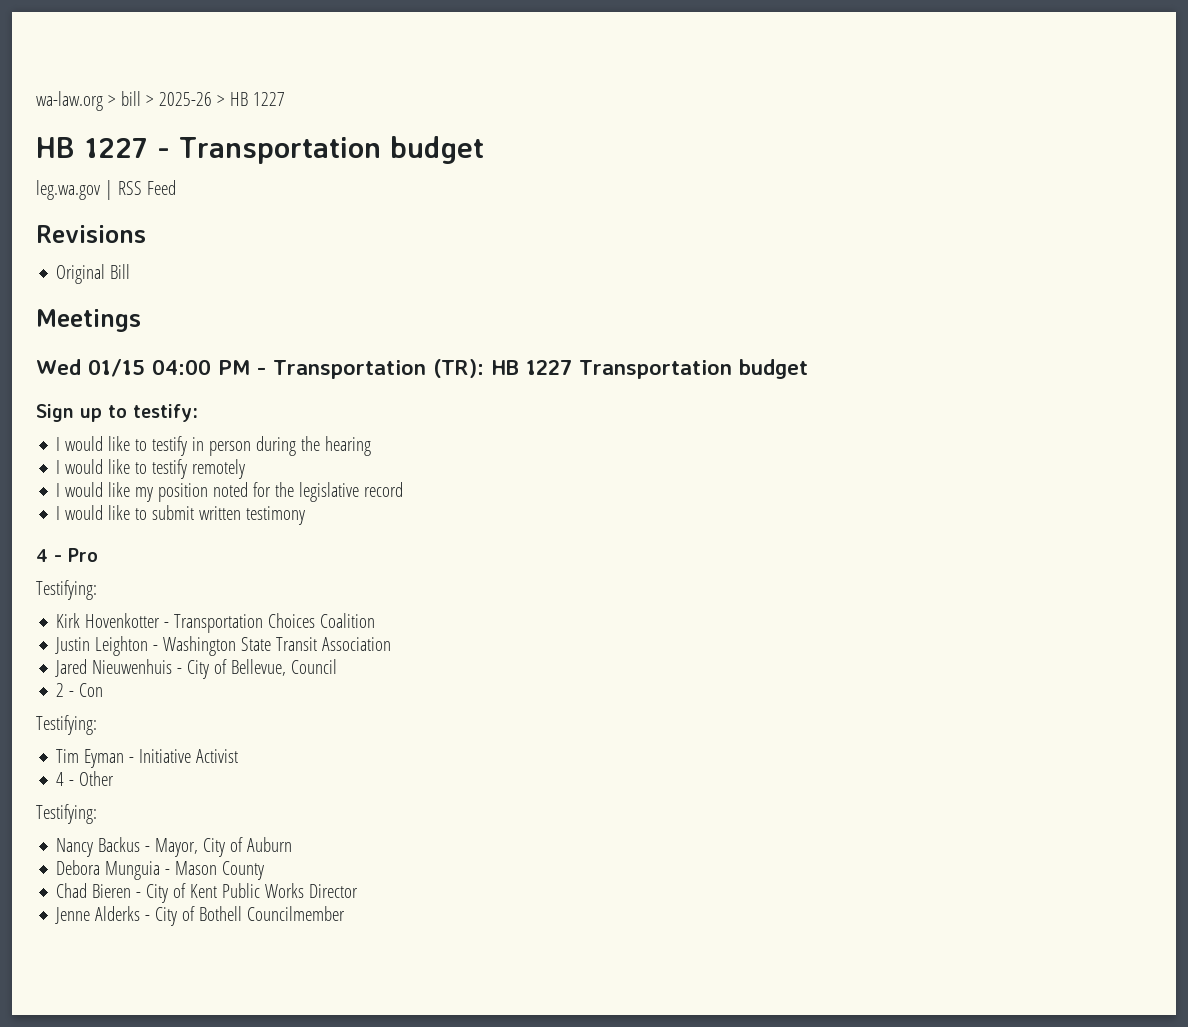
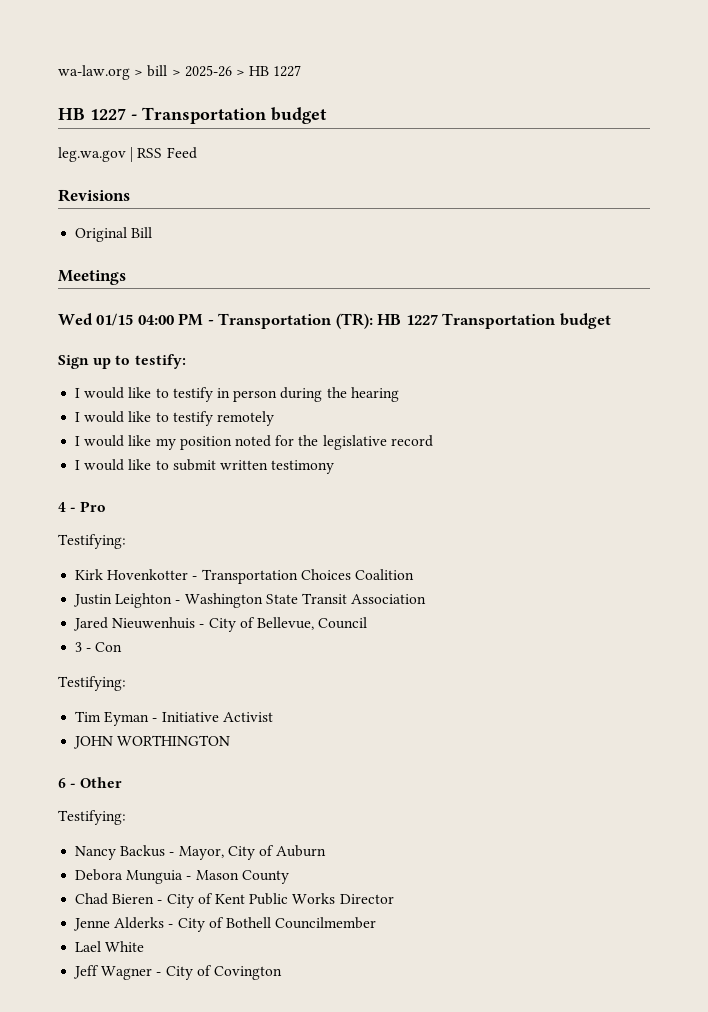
[56,683,65,697] 2 -> [75,642,83,652] 3
[56,772,65,786] 4 -> [73,735,231,749] [58,778,66,788] JOHN WORTHINGTON // 6
(346, 913) none -> [75,941,145,952] [73,965,282,980] // Lael White // Jeff Wagner - City of Covington

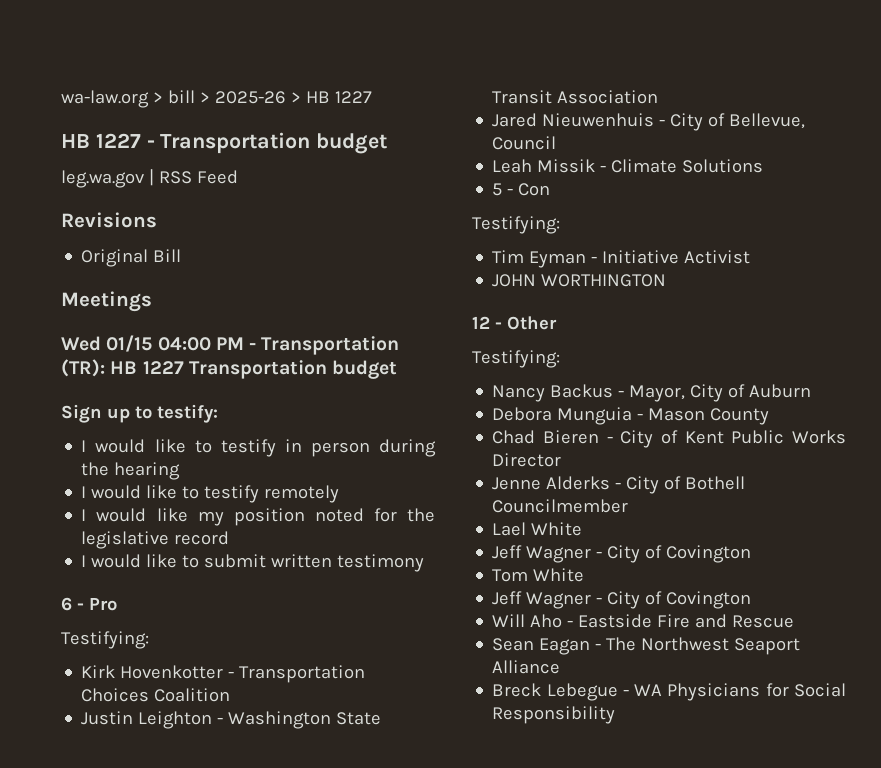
[58,502,66,512] 4 -> [61,597,72,611] 6
[75,642,83,652] 3 -> [492,159,764,173] [492,183,503,196] Leah Missik - Climate Solutions // 5
[58,778,66,788] 6 -> [472,316,490,329] 12
(282, 973) none -> [492,568,585,582] [492,591,752,609] [492,614,795,628] [492,637,801,655] [492,660,561,674] [492,683,846,701] [492,706,616,724] // Tom White // Jeff Wagner - City of Covington // Will Aho - Eastside Fire and Rescue // Sean Eagan - The Northwest Seaport Alliance // Breck Lebegue - WA Physicians for Social Responsibility

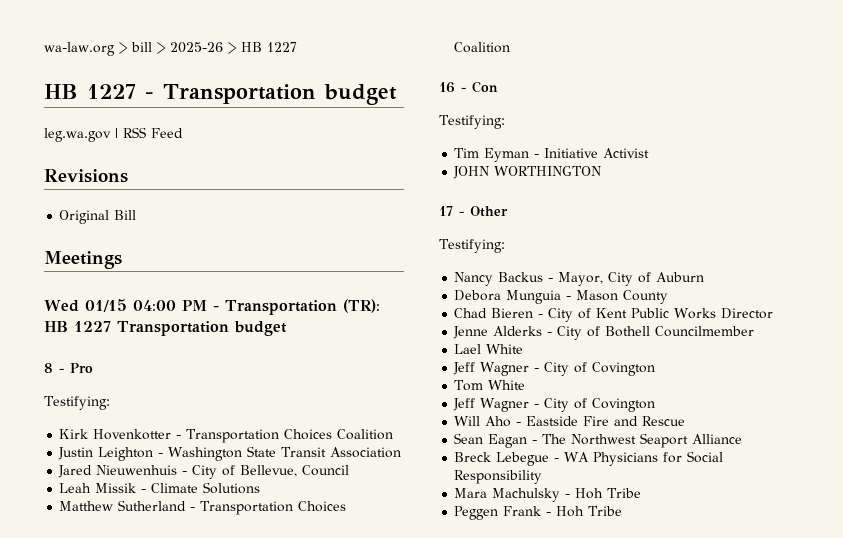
[61,404,218,423] [81,439,437,457] [81,462,181,480] [81,485,340,503] [81,508,436,526] [81,531,230,549] [81,554,425,572] [61,597,72,611] Sign up to testify: // I would like to testify in person during the hearing // I would like to testify remotely // I would like my position noted for the legislative record // I would like to submit written testimony // 6 -> [44,363,53,373] 8
[492,183,503,196] 5 -> [59,500,347,515] [454,42,511,53] [439,82,455,93] Matthew Sutherland - Transportation Choices Coalition // 16
[472,316,490,329] 12 -> [439,206,453,216] 17
(616, 715) none -> [454,488,642,502] [454,506,623,520] // Mara Machulsky - Hoh Tribe // Peggen Frank - Hoh Tribe

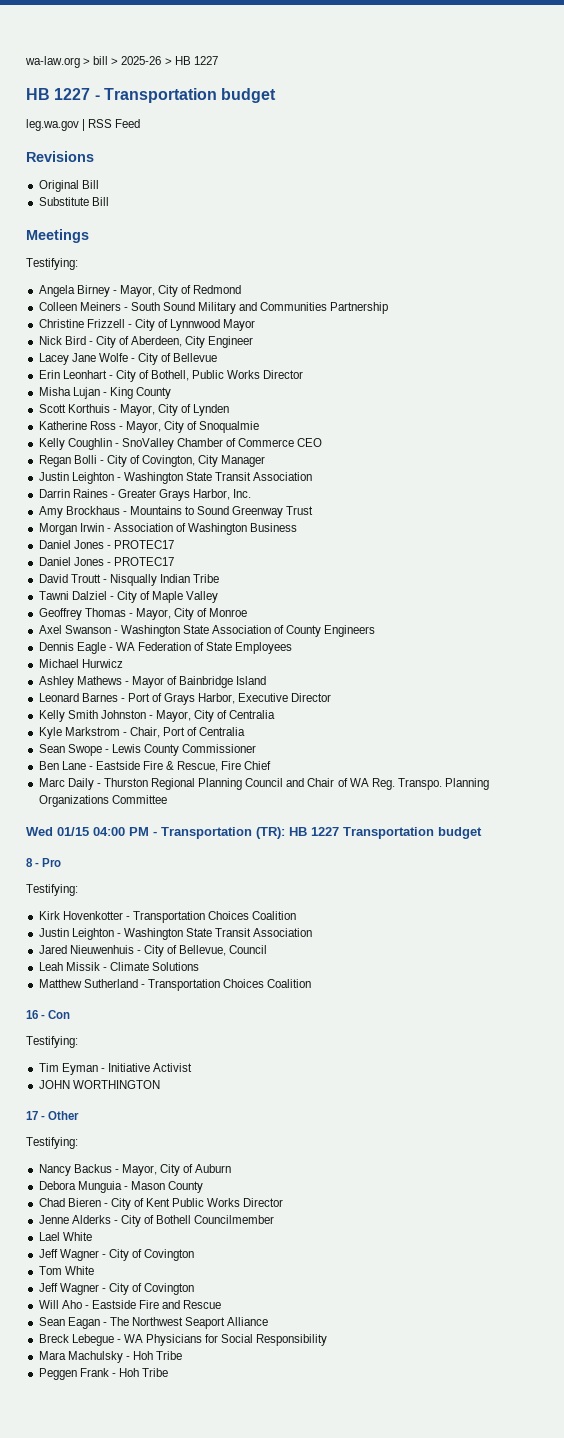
(137, 215) none -> [38,197,109,206] // Substitute Bill
(122, 260) none -> [26,258,78,270] [38,285,242,297] [38,302,389,314] [38,319,256,331] [38,336,254,348] [38,353,218,365] [38,370,304,382] [38,387,172,399] [38,404,230,416] [38,421,260,433] [38,438,323,450] [38,455,266,467] [38,472,313,484] [38,489,252,501] [38,506,314,518] [38,523,298,535] [38,540,174,549] [38,557,174,566] [38,574,220,586] [38,591,219,603] [38,608,248,620] [38,625,376,637] [38,642,293,654] [38,659,123,668] [38,676,267,688] [38,693,332,705] [38,710,276,722] [38,727,246,739] [38,744,257,756] [38,761,272,772] [38,778,490,790] [38,795,167,807] // Testifying: // Angela Birney - Mayor, City of Redmond // Colleen Meiners - South Sound Military and Communities Partnership // Christine Frizzell - City of Lynnwood Mayor // Nick Bird - City of Aberdeen, City Engineer // Lacey Jane Wolfe - City of Bellevue // Erin Leonhart - City of Bothell, Public Works Director // Misha Lujan - King County // Scott Korthuis - Mayor, City of Lynden // Katherine Ross - Mayor, City of Snoqualmie // Kelly Coughlin - SnoValley Chamber of Commerce CEO // Regan Bolli - City of Covington, City Manager // Justin Leighton - Washington State Transit Association // Darrin Raines - Greater Grays Harbor, Inc. // Amy Brockhaus - Mountains to Sound Greenway Trust // Morgan Irwin - Association of Washington Business // Daniel Jones - PROTEC17 // Daniel Jones - PROTEC17 // David Troutt - Nisqually Indian Tribe // Tawni Dalziel - City of Maple Valley // Geoffrey Thomas - Mayor, City of Monroe // Axel Swanson - Washington State Association of County Engineers // Dennis Eagle - WA Federation of State Employees // Michael Hurwicz // Ashley Mathews - Mayor of Bainbridge Island // Leonard Barnes - Port of Grays Harbor, Executive Director // Kelly Smith Johnston - Mayor, City of Centralia // Kyle Markstrom - Chair, Port of Centralia // Sean Swope - Lewis County Commissioner // Ben Lane - Eastside Fire & Rescue, Fire Chief // Marc Daily - Thurston Regional Planning Council and Chair of WA Reg. Transpo. Planning Organizations Committee

